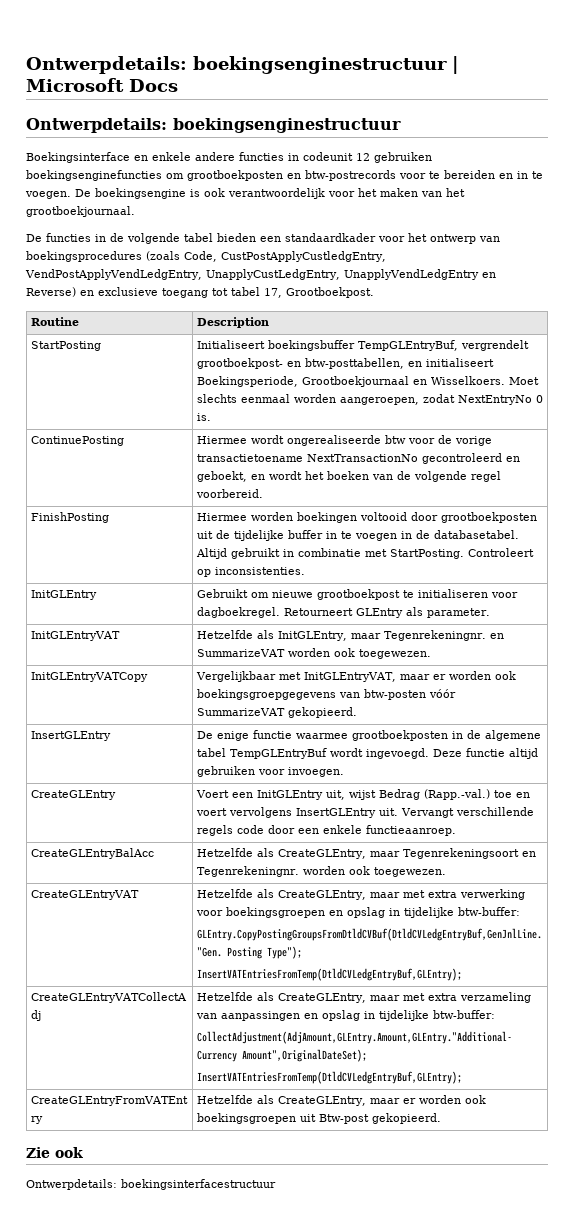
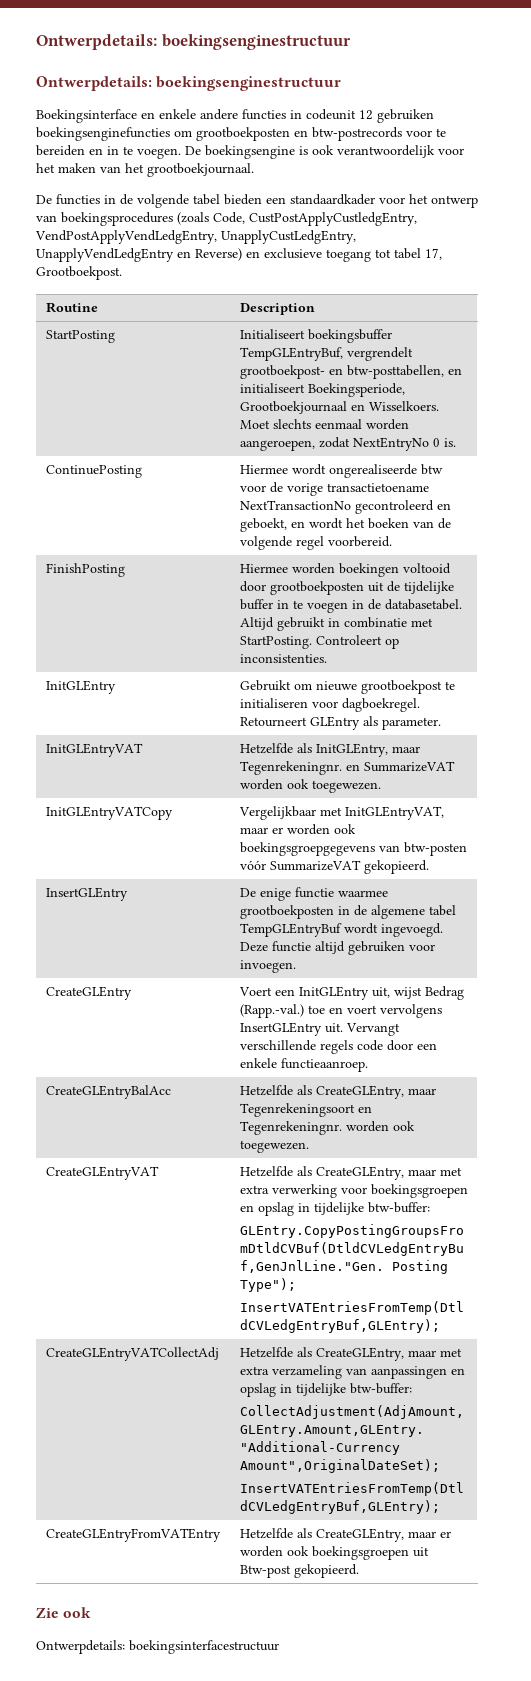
[26,56,459,74] [26,78,178,92] Ontwerpdetails: boekingsenginestructuur | Microsoft Docs -> [36,34,351,50] Ontwerpdetails: boekingsenginestructuur

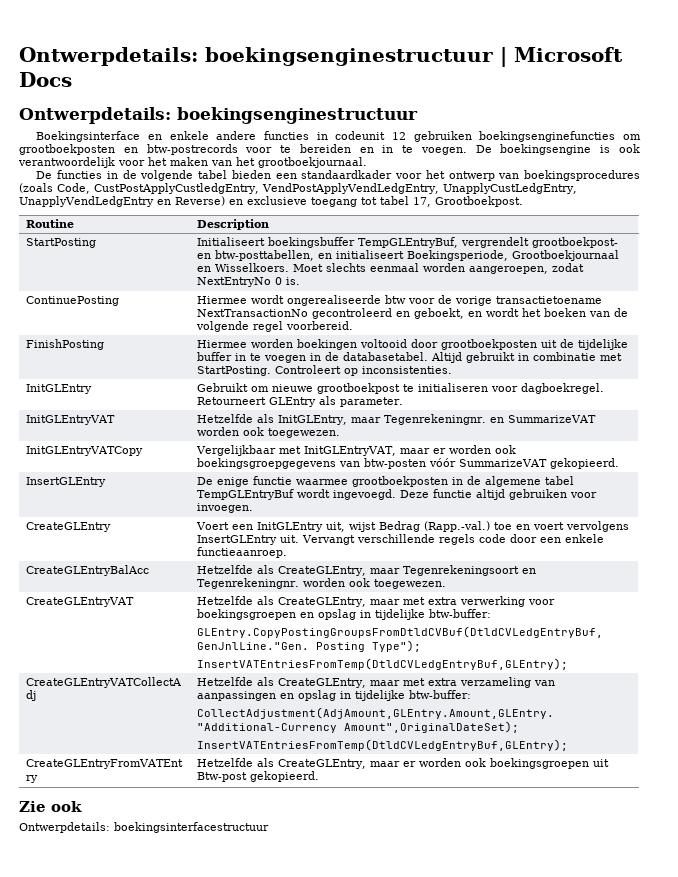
[36,34,351,50] Ontwerpdetails: boekingsenginestructuur -> [19,47,623,67] [19,72,72,87] Ontwerpdetails: boekingsenginestructuur | Microsoft Docs

